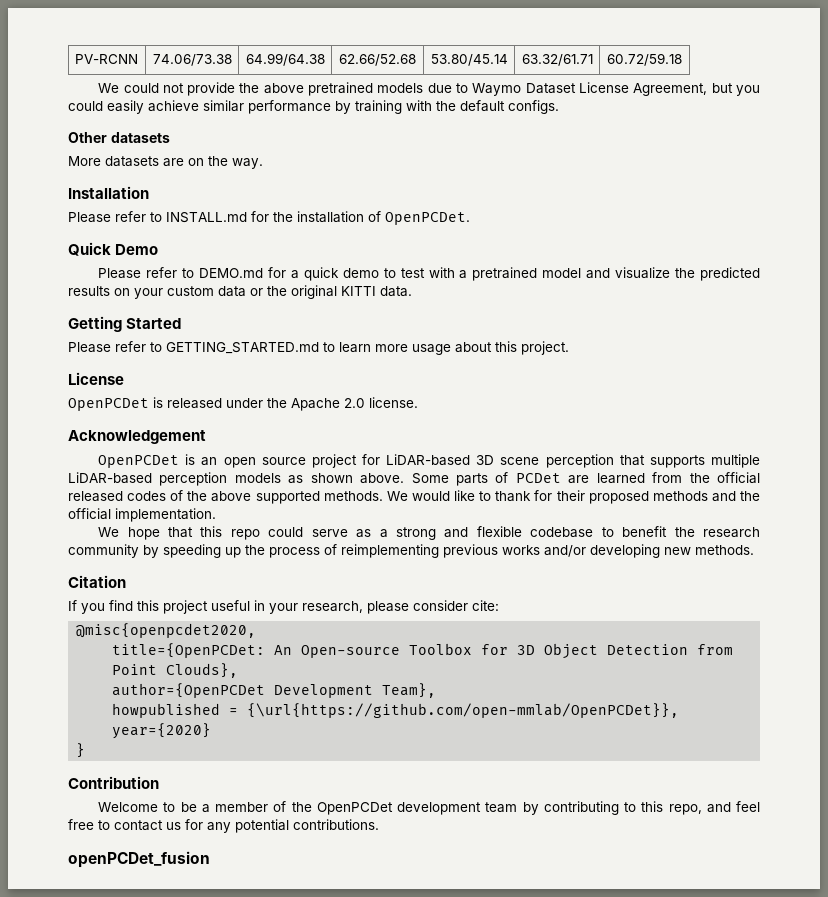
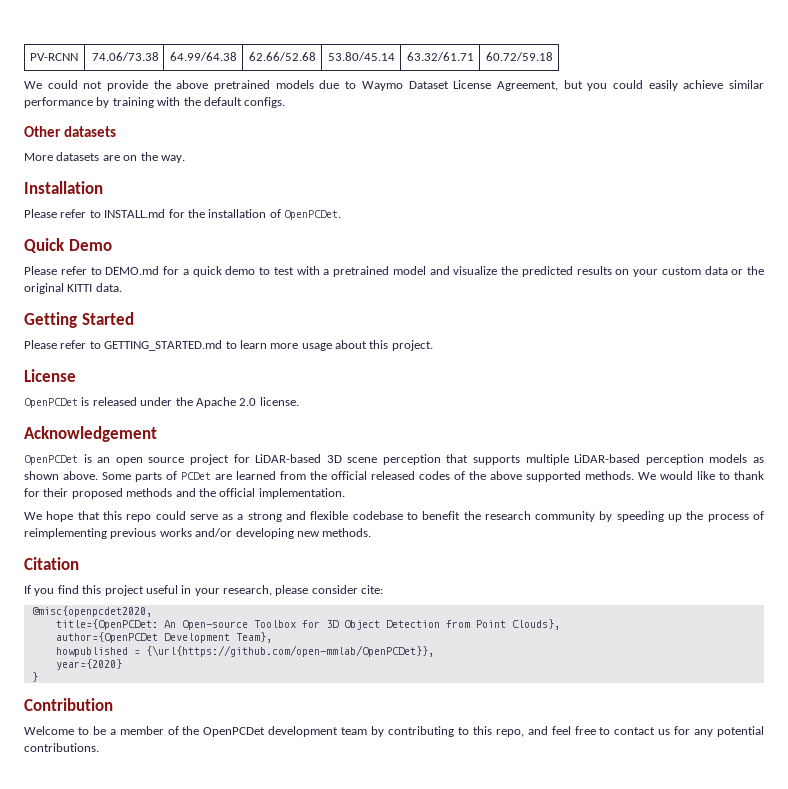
[68,851,210,868] // openPCDet_fusion -> (99, 747) none

